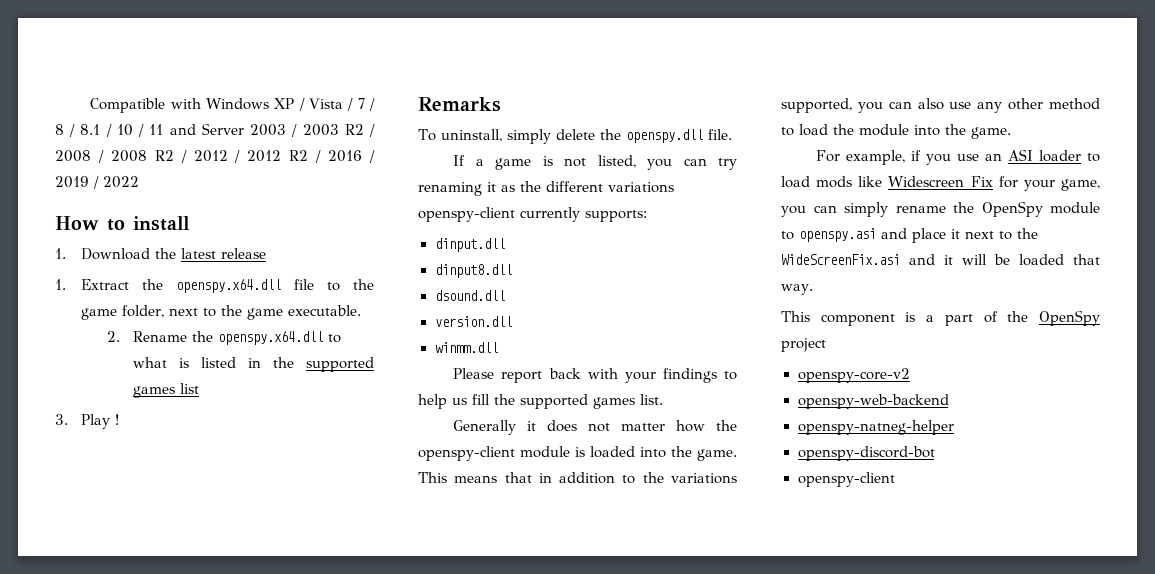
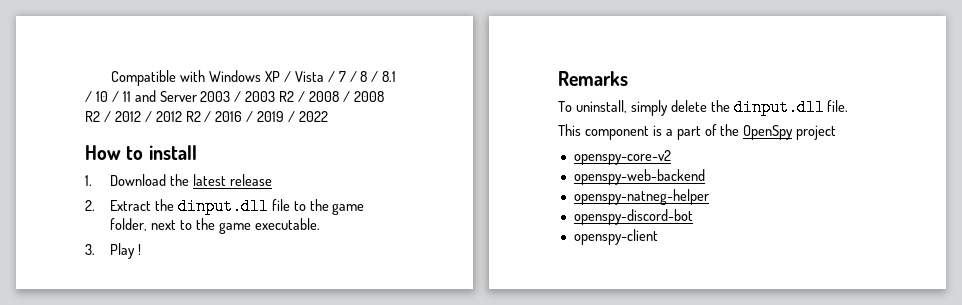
[55,279,66,290] 1. -> [85,200,95,211] 2.
[176,279,282,293] openspy.x64.dll -> [177,198,269,215] dinput.dll
[107,331,342,345] [133,357,374,372] [133,383,200,398] // 2. Rename the openspy.x64.dll to what is listed in the supported games list -> (320, 224) none
[625,129,703,143] openspy.dll -> [733,99,825,116] dinput.dll
[453,155,737,170] [418,181,674,196] [418,207,647,222] [434,238,505,252] [434,264,512,278] [434,290,505,301] [434,316,512,327] [434,342,498,353] [453,368,737,383] [418,394,663,409] [453,420,737,435] [418,446,737,461] [418,472,737,484] [781,98,1100,113] [781,124,1011,139] [816,149,1100,165] [781,176,1100,191] [781,201,1100,217] [781,228,1038,243] [781,254,1100,266] [781,284,813,295] // If a game is not listed, you can try renaming it as the different variations openspy-client currently supports: // dinput.dll // dinput8.dll // dsound.dll // version.dll // winmm.dll // Please report back with your findings to help us fill the supported games list. // Generally it does not matter how the openspy-client module is loaded into the game. This means that in addition to the variations supported, you can also use any other method to load the module into the game. // For example, if you use an ASI loader to load mods like Widescreen Fix for your game, you can simply rename the OpenSpy module to openspy.asi and place it next to the WideScreenFix.asi and it will be loaded that way. -> (849, 106) none

